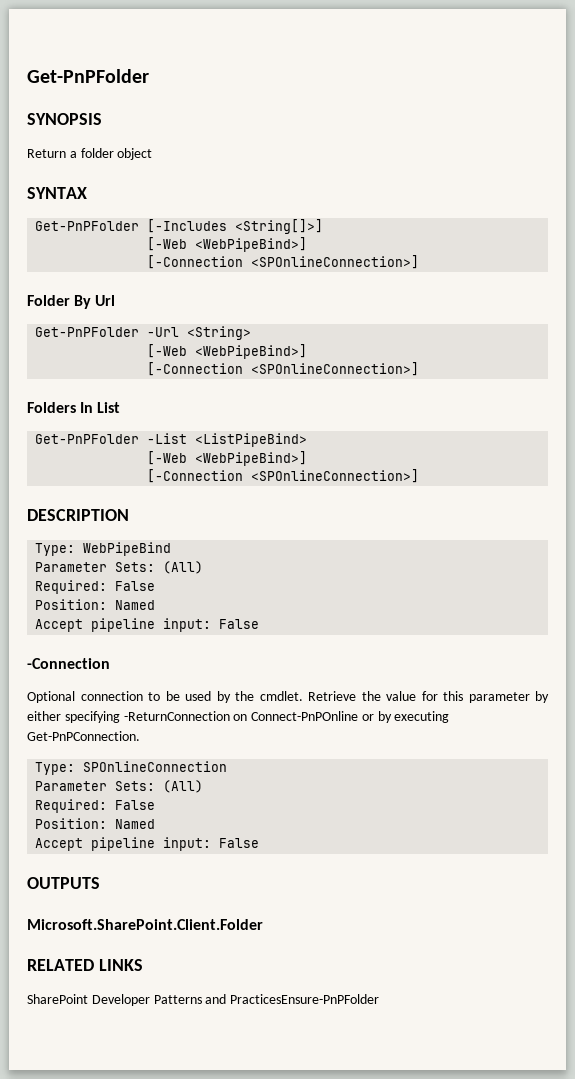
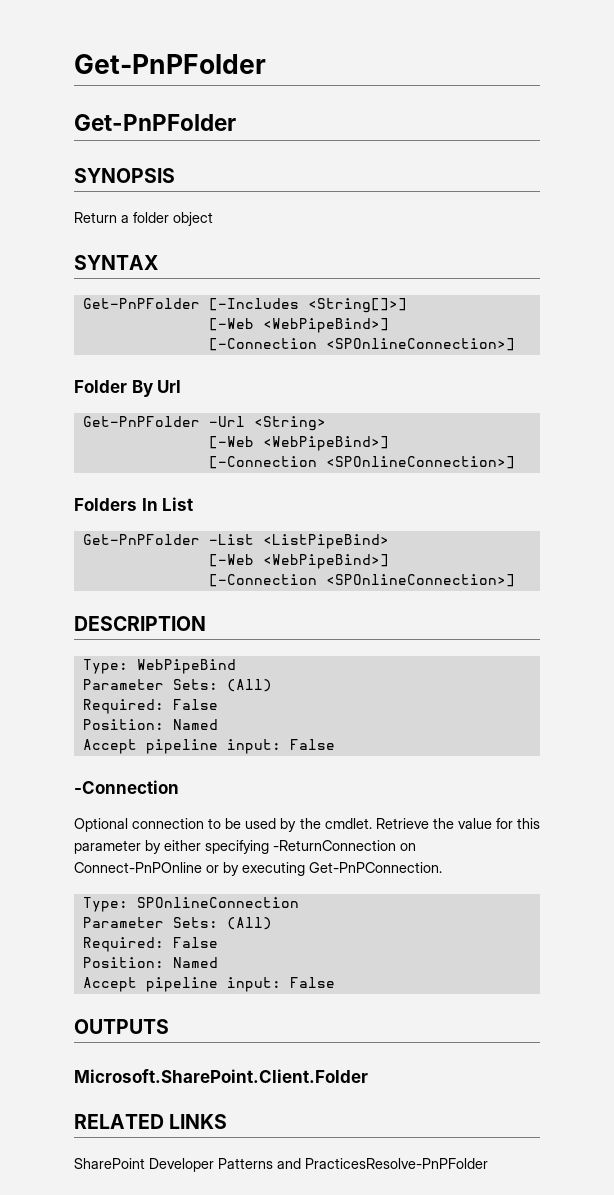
[27,69,149,83] Get-PnPFolder -> [74,54,266,74] [74,114,236,131] Get-PnPFolder // Get-PnPFolder
[230,994,380,1004] PracticesEnsure-PnPFolder -> [305,1158,488,1169] PracticesResolve-PnPFolder

